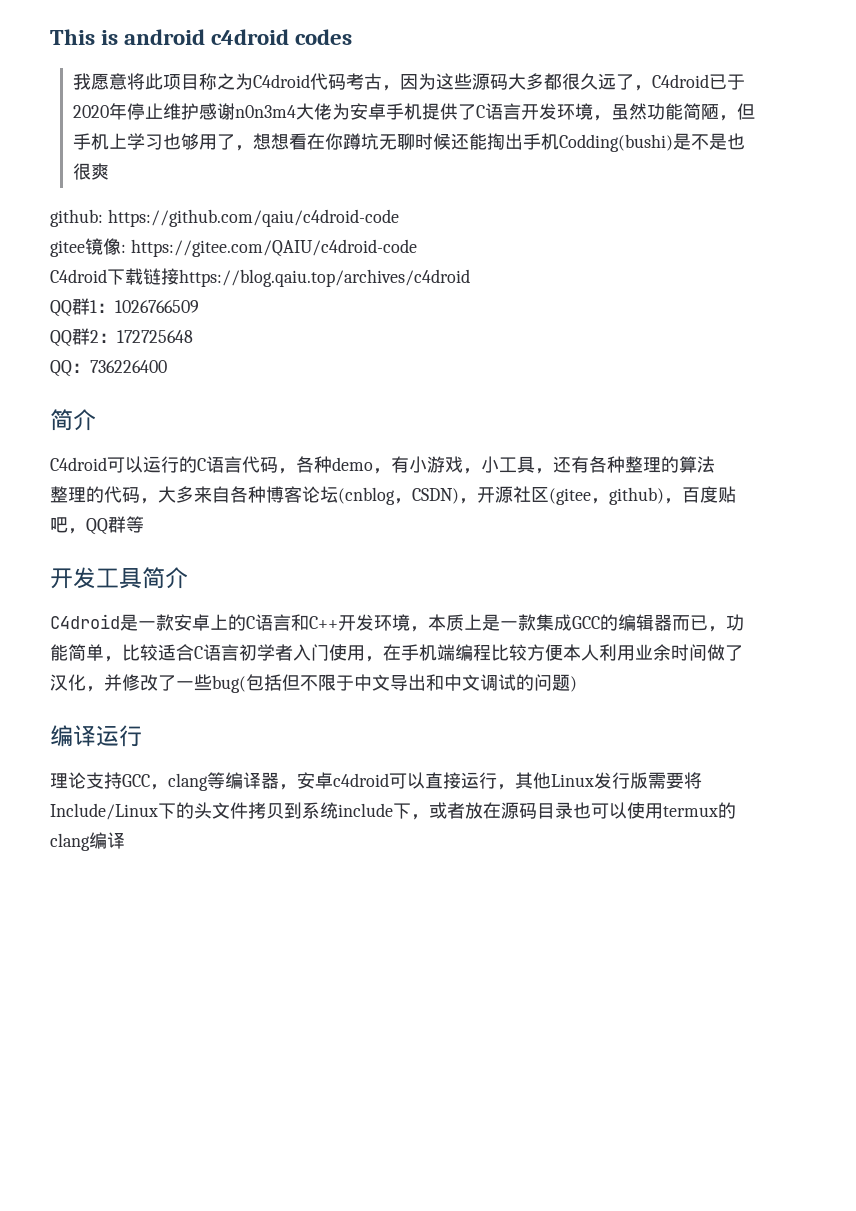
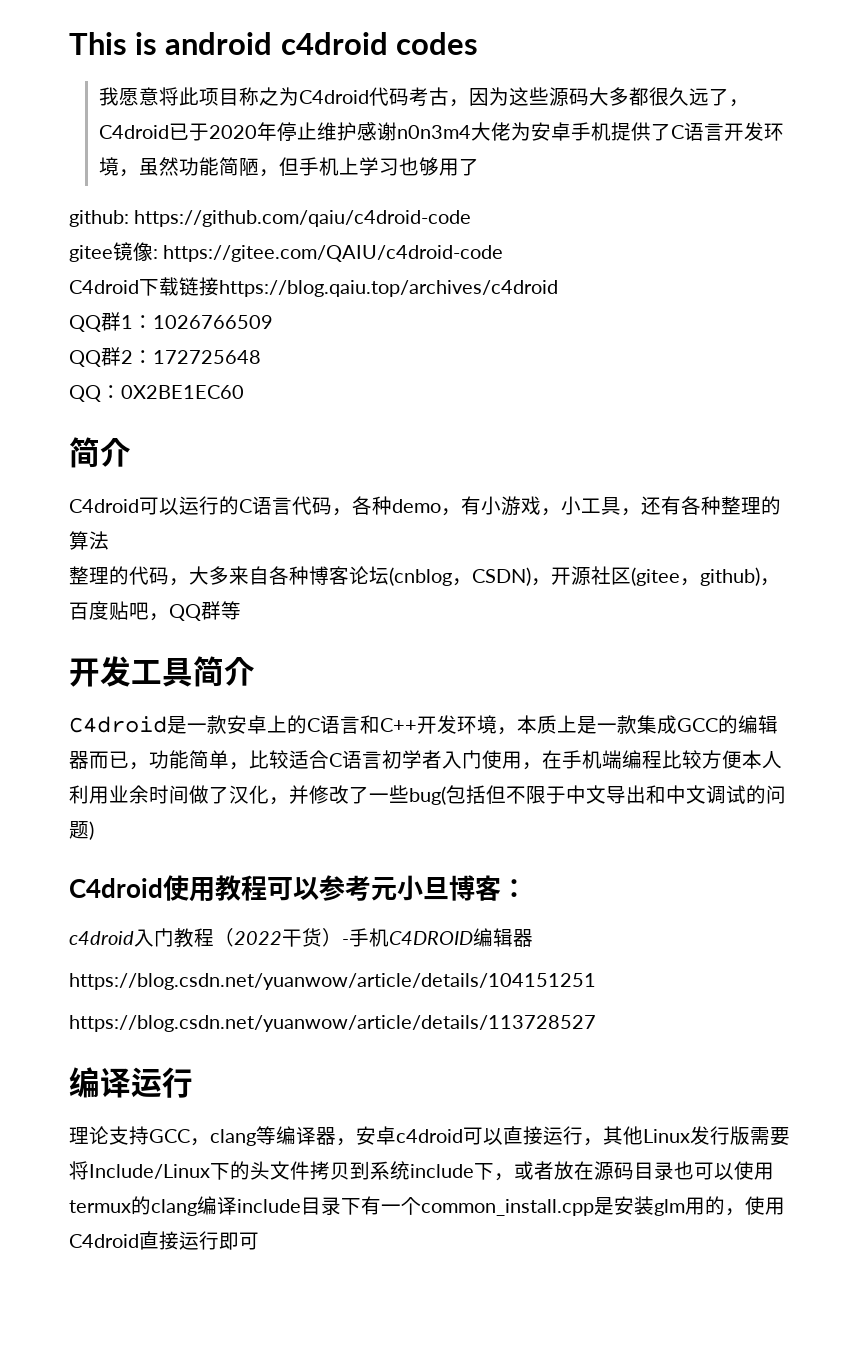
[234,133,745,152] [72,163,109,180] ，想想看在你蹲坑无聊时候还能掏出手机Codding(bushi)是不是也很爽 -> (479, 167) none
[90,360,167,373] 736226400 -> [121,385,244,399] 0X2BE1EC60
(577, 684) none -> [69,875,527,902] [69,928,533,948] [69,973,596,990] [69,1015,596,1032] // C4droid使用教程可以参考元小旦博客： // c4droid入门教程（2022干货）-手机C4DROID编辑器 // https://blog.csdn.net/yuanwow/article/details/104151251 // https://blog.csdn.net/yuanwow/article/details/113728527
(125, 840) none -> [237,1196,785,1216] [69,1231,259,1250] include目录下有一个common_install.cpp是安装glm用的，使用C4droid直接运行即可

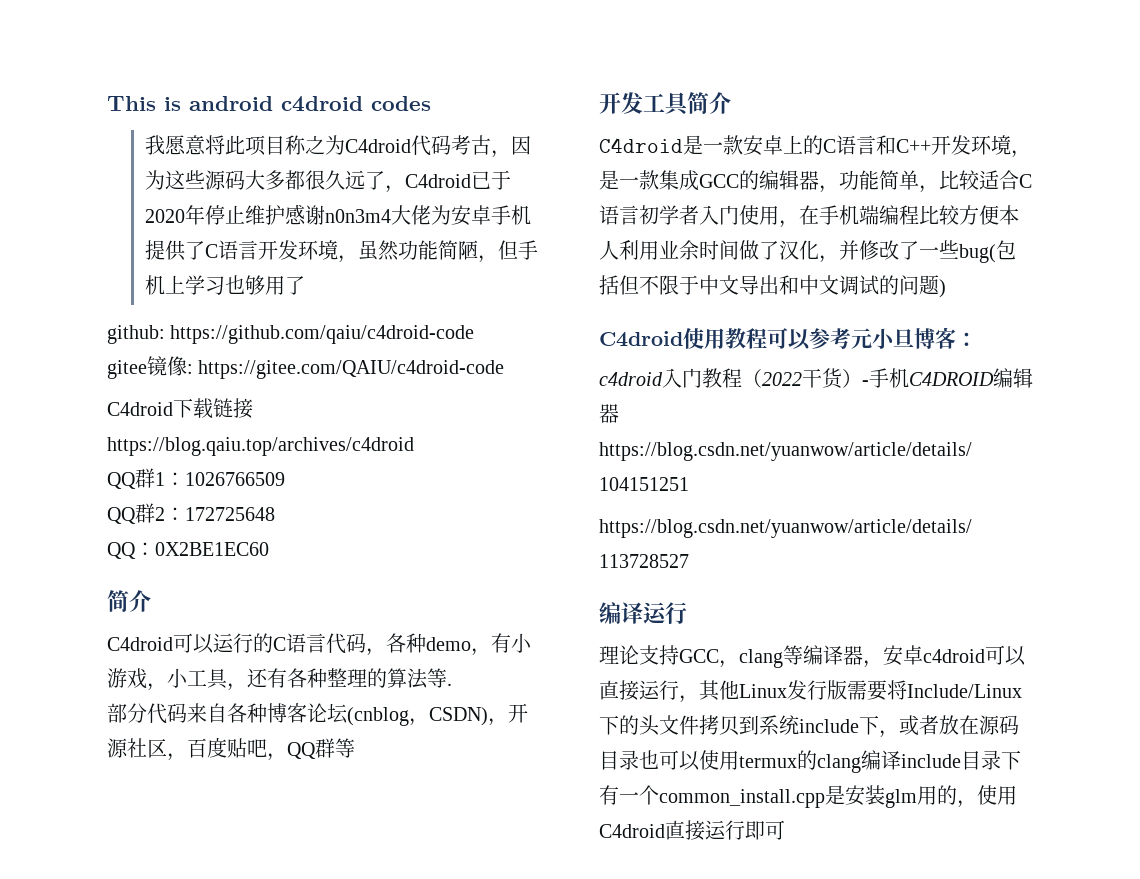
[69,566,229,586] // 整理的代码，大多 -> [427,668,452,688] [107,703,187,724] 等. // 部分代码
[631,567,760,586] (gitee，github) -> (167, 748) none
[517,715,577,734] 本质上 -> (1031, 154) none
[89,751,129,769] 而已 -> (819, 180) none

